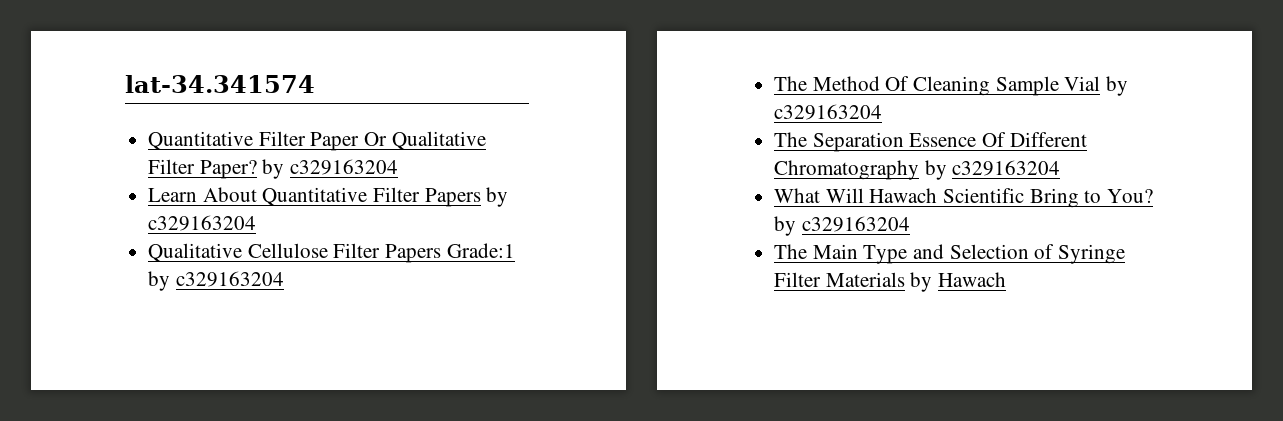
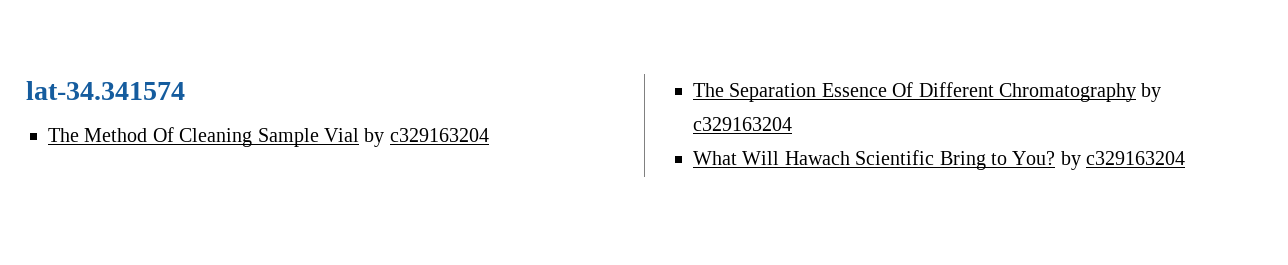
[148,131,486,151] [148,159,399,179] [148,187,509,207] [148,215,257,231] [148,243,515,263] [148,271,284,291] // Quantitative Filter Paper Or Qualitative Filter Paper? by c329163204 // Learn About Quantitative Filter Papers by c329163204 // Qualitative Cellulose Filter Papers Grade:1 by c329163204 -> (185, 90) none
[774,244,1126,264] [774,272,1007,292] // The Main Type and Selection of Syringe Filter Materials by Hawach -> (1186, 158) none

